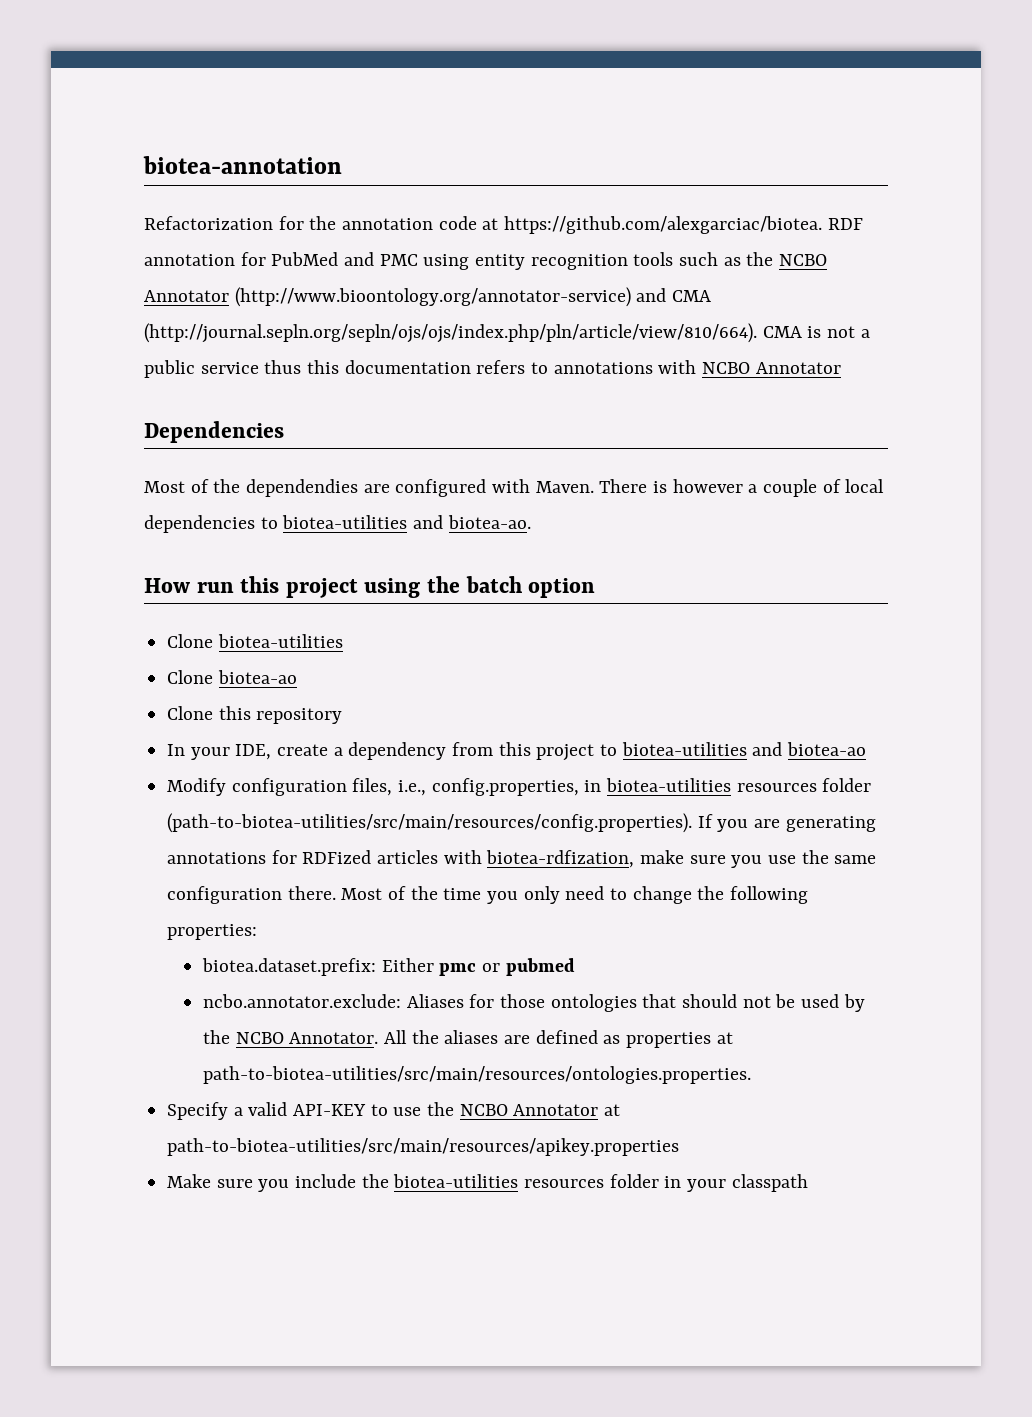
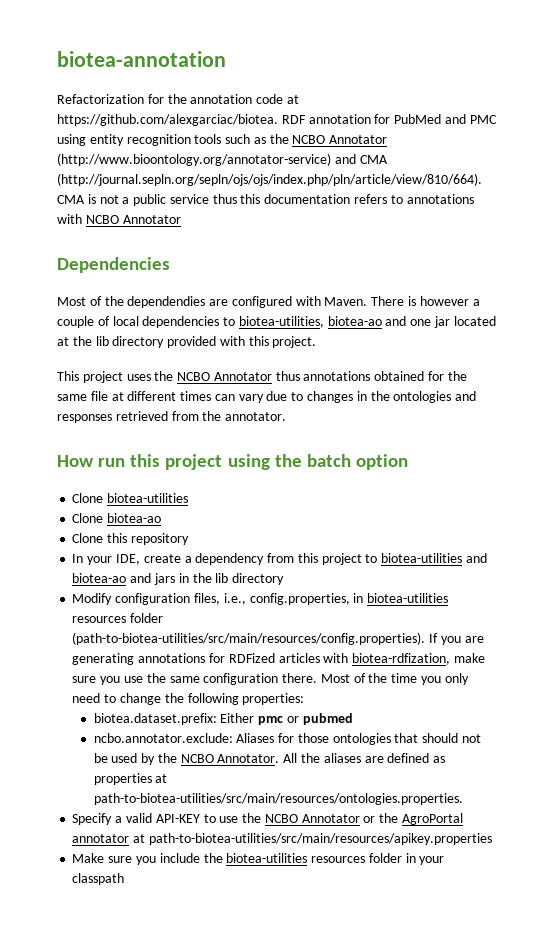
[282,515,531,529] biotea-utilities and biotea-ao. -> [238,316,496,328] [57,336,317,348] [57,371,467,383] [57,391,477,403] [57,411,287,423] biotea-utilities, biotea-ao and one jar located at the lib directory provided with this project. // This project uses the NCBO Annotator thus annotations obtained for the same file at different times can vary due to changes in the ontologies and responses retrieved from the annotator.
(867, 749) none -> [130,573,285,585] and jars in the lib directory
(599, 1110) none -> [363,813,463,825] [72,834,130,843] or the AgroPortal annotator

